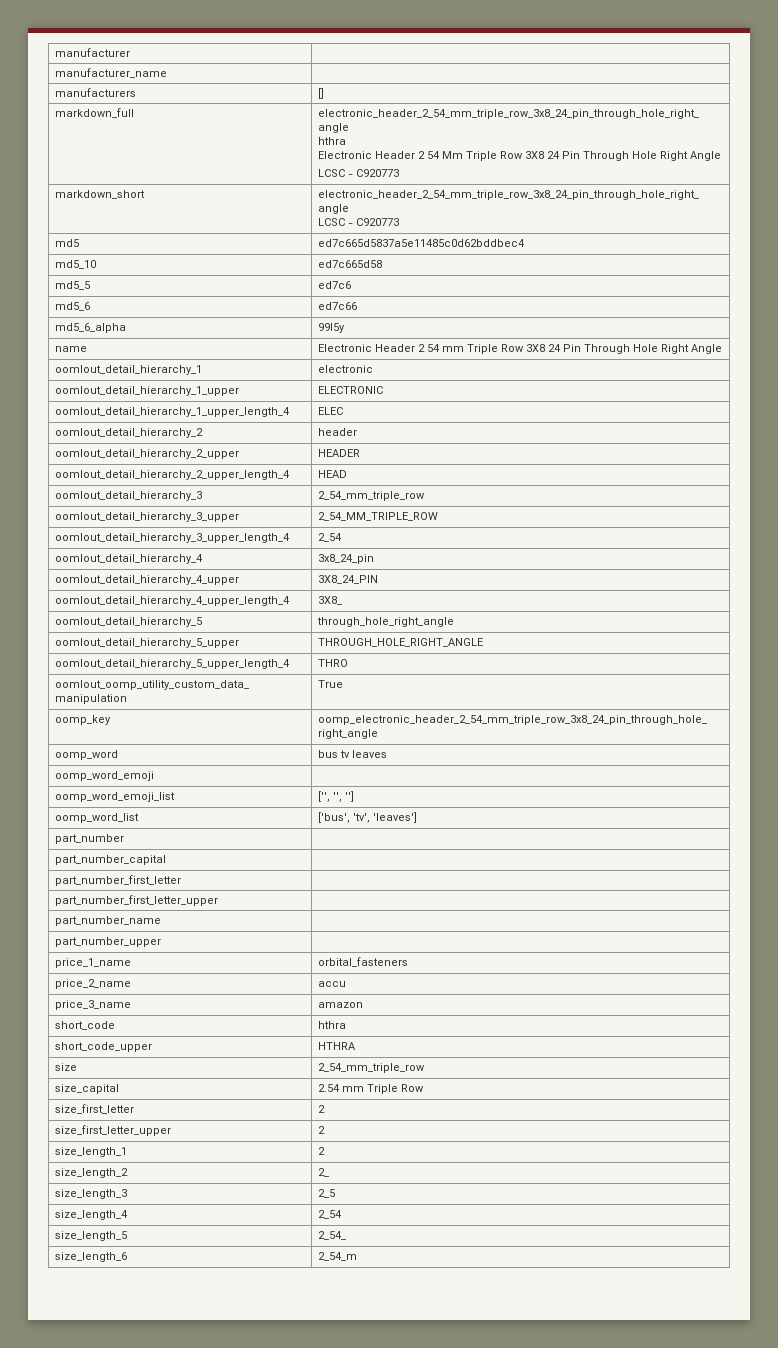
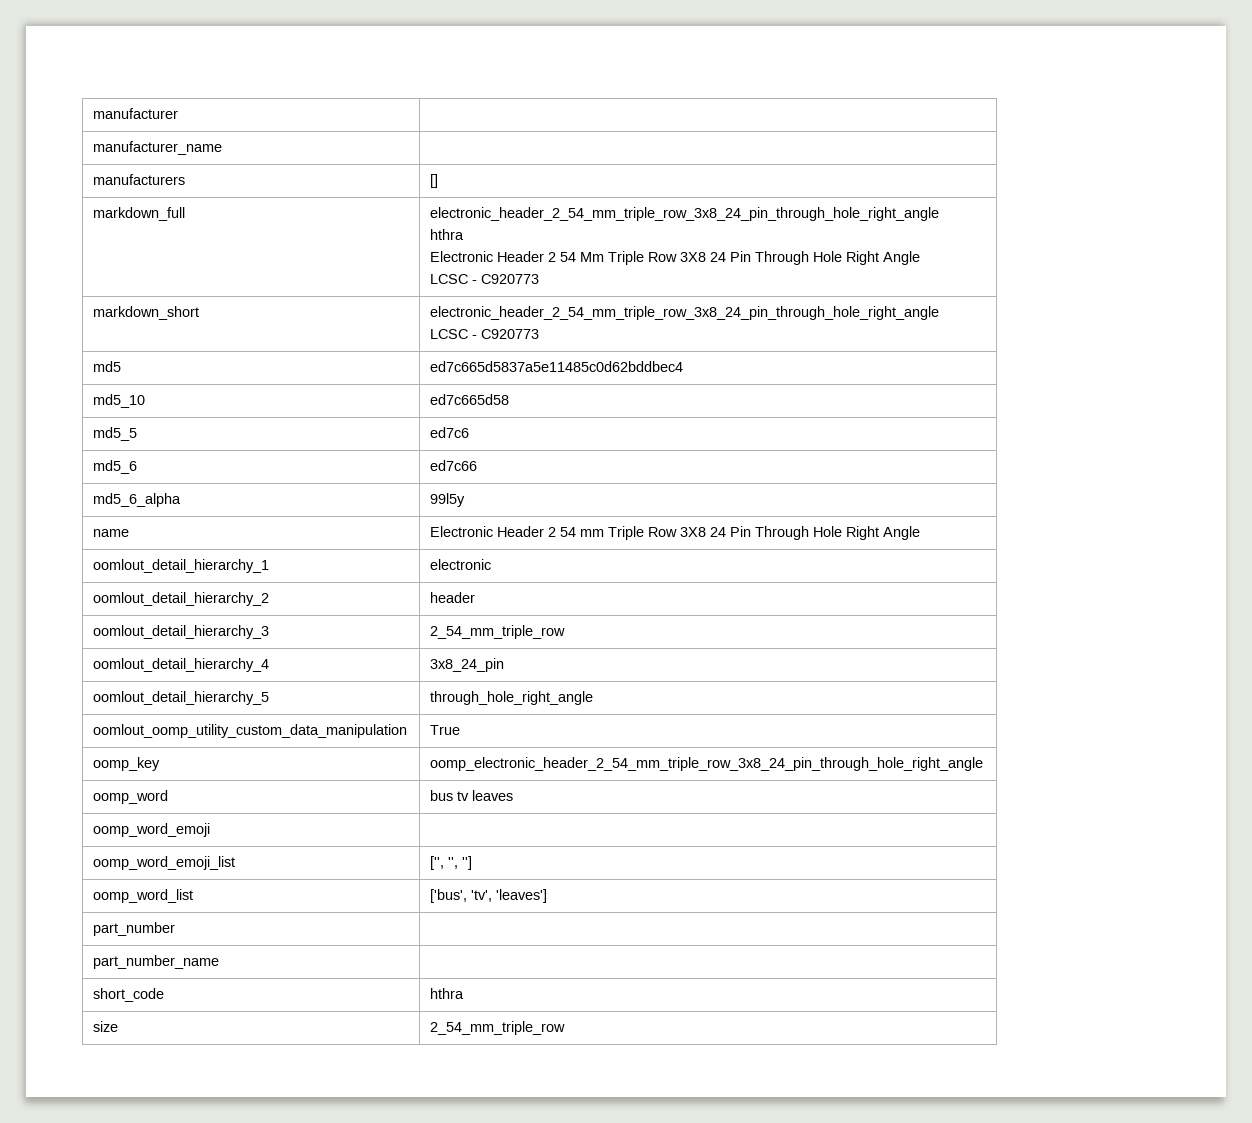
[55,386,240,396] [318,386,384,394] [55,407,291,417] [318,407,344,415] [55,428,204,438] [318,428,358,436] [55,449,240,459] [318,449,361,457] [55,470,291,480] [318,470,348,478] [55,491,203,501] [318,491,426,501] [55,512,240,522] [318,512,439,521] [55,533,291,543] [318,533,343,542] [55,554,204,564] [318,554,375,564] [55,575,240,585] [318,575,379,584] [55,596,291,606] [318,596,343,605] [55,617,203,627] [317,617,455,627] [55,638,240,648] [318,638,484,647] [55,659,291,669] [318,659,349,667] oomlout_detail_hierarchy_1_upper | ELECTRONIC // oomlout_detail_hierarchy_1_upper_length_4 | ELEC // oomlout_detail_hierarchy_2 | header // oomlout_detail_hierarchy_2_upper | HEADER // oomlout_detail_hierarchy_2_upper_length_4 | HEAD // oomlout_detail_hierarchy_3 | 2_54_mm_triple_row // oomlout_detail_hierarchy_3_upper | 2_54_MM_TRIPLE_ROW // oomlout_detail_hierarchy_3_upper_length_4 | 2_54 // oomlout_detail_hierarchy_4 | 3x8_24_pin // oomlout_detail_hierarchy_4_upper | 3X8_24_PIN // oomlout_detail_hierarchy_4_upper_length_4 | 3X8_ // oomlout_detail_hierarchy_5 | through_hole_right_angle // oomlout_detail_hierarchy_5_upper | THROUGH_HOLE_RIGHT_ANGLE // oomlout_detail_hierarchy_5_upper_length_4 | THRO -> [93,592,270,606] [430,592,476,603] [93,625,270,639] [430,625,566,639] [93,658,270,672] [430,658,505,672] [93,691,270,705] [430,691,594,705] oomlout_detail_hierarchy_2 | header // oomlout_detail_hierarchy_3 | 2_54_mm_triple_row // oomlout_detail_hierarchy_4 | 3x8_24_pin // oomlout_detail_hierarchy_5 | through_hole_right_angle
[55,855,167,865] [55,875,182,886] [55,895,219,906] [55,916,162,926] [55,937,162,947] [55,958,132,968] [318,957,409,967] [55,979,132,989] [318,981,347,987] [55,1000,132,1010] [318,1002,364,1008] part_number_capital | // part_number_first_letter | // part_number_first_letter_upper | // part_number_name | // part_number_upper | // price_1_name | orbital_fasteners // price_2_name | accu // price_3_name | amazon -> [93,955,220,969] part_number_name |
[55,1042,153,1052] [318,1042,357,1050] // short_code_upper | HTHRA -> (465, 993) none
[55,1084,120,1094] [318,1084,425,1094] [55,1104,135,1114] [318,1105,326,1113] [55,1125,172,1136] [318,1126,326,1134] [55,1147,128,1157] [318,1147,326,1155] [55,1168,129,1178] [318,1168,330,1177] [55,1189,128,1199] [318,1189,336,1198] [55,1210,129,1220] [318,1210,343,1219] [55,1231,128,1241] [318,1231,347,1240] [55,1252,128,1262] [318,1252,358,1261] // size_capital | 2.54 mm Triple Row // size_first_letter | 2 // size_first_letter_upper | 2 // size_length_1 | 2 // size_length_2 | 2_ // size_length_3 | 2_5 // size_length_4 | 2_54 // size_length_5 | 2_54_ // size_length_6 | 2_54_m -> (566, 1028) none

